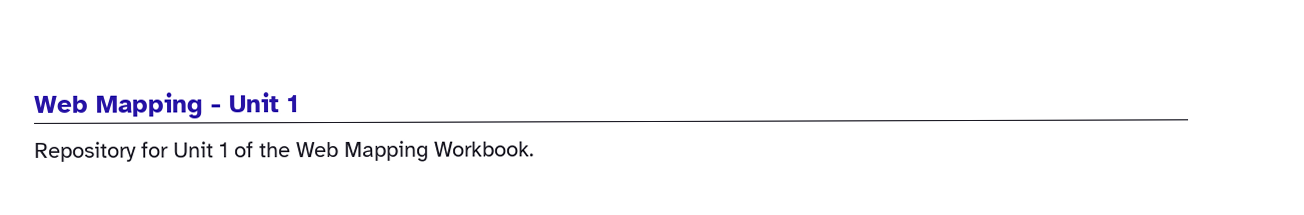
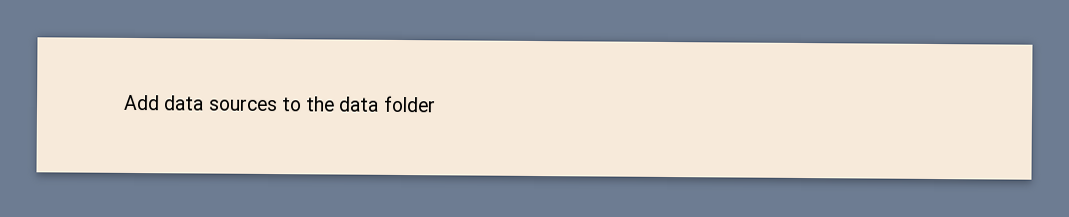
[33,92,300,119] [34,140,535,162] Web Mapping - Unit 1 // Repository for Unit 1 of the Web Mapping Workbook. -> [123,94,436,113] Add data sources to the data folder

